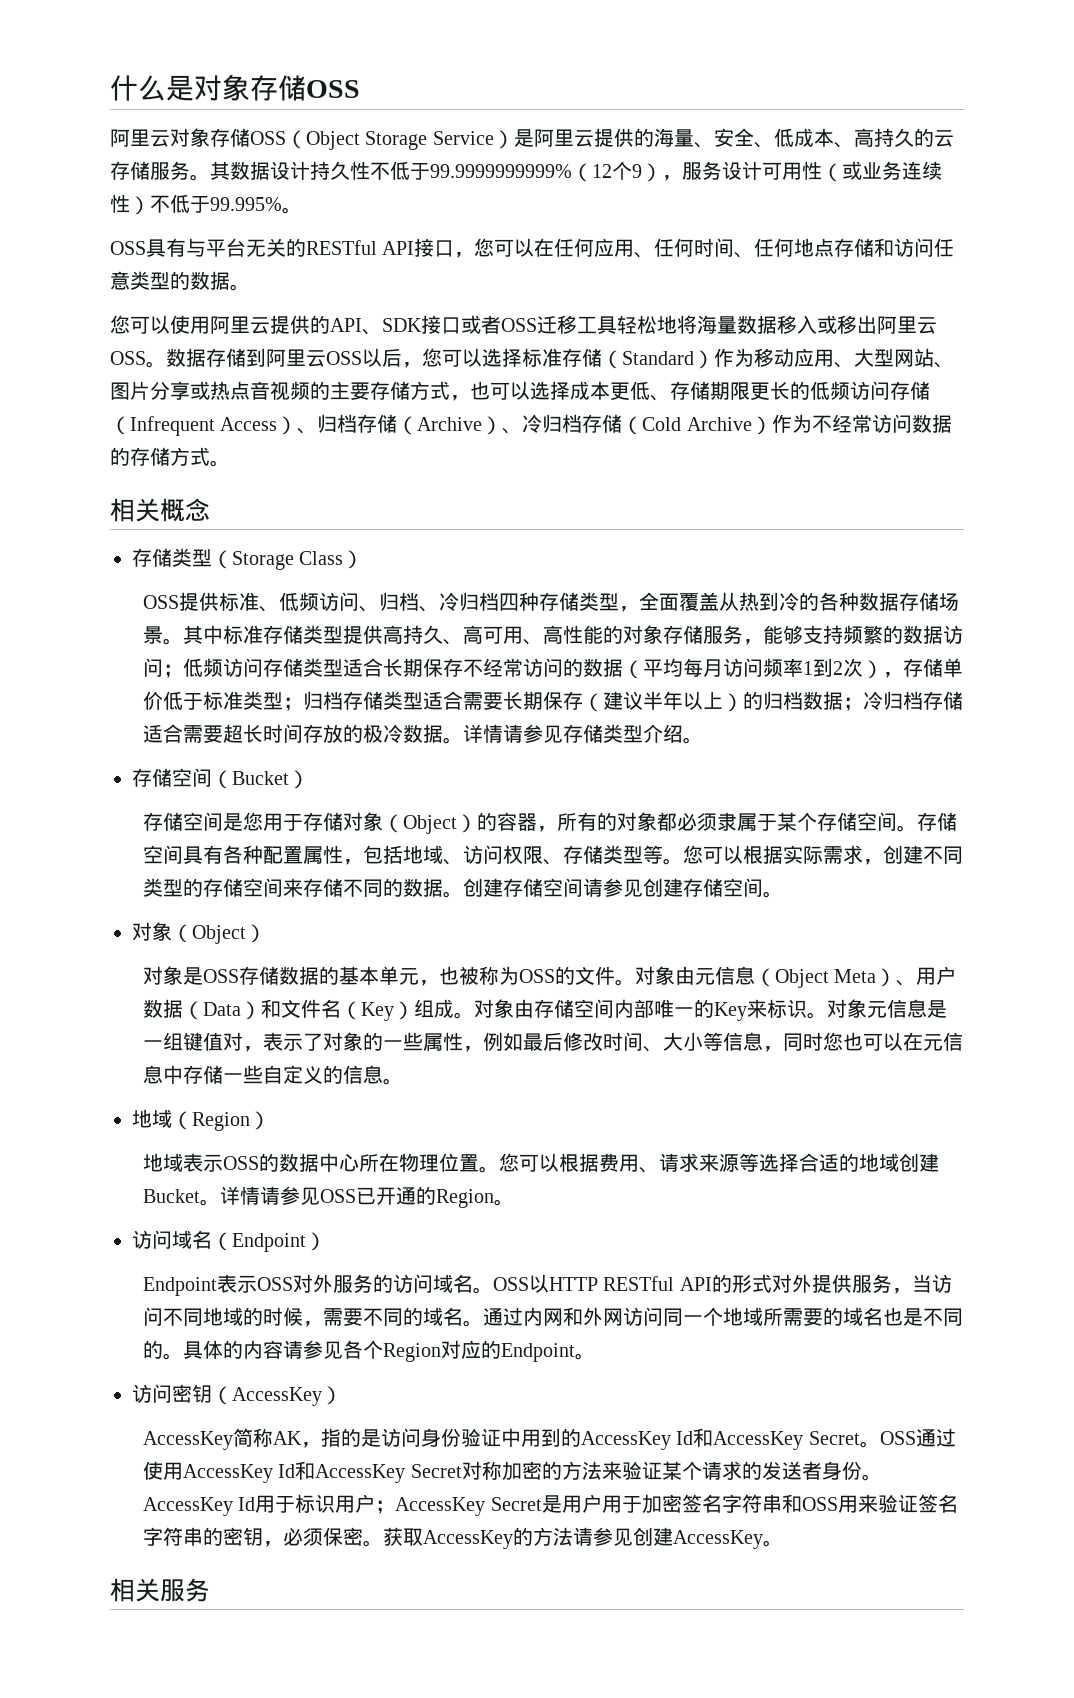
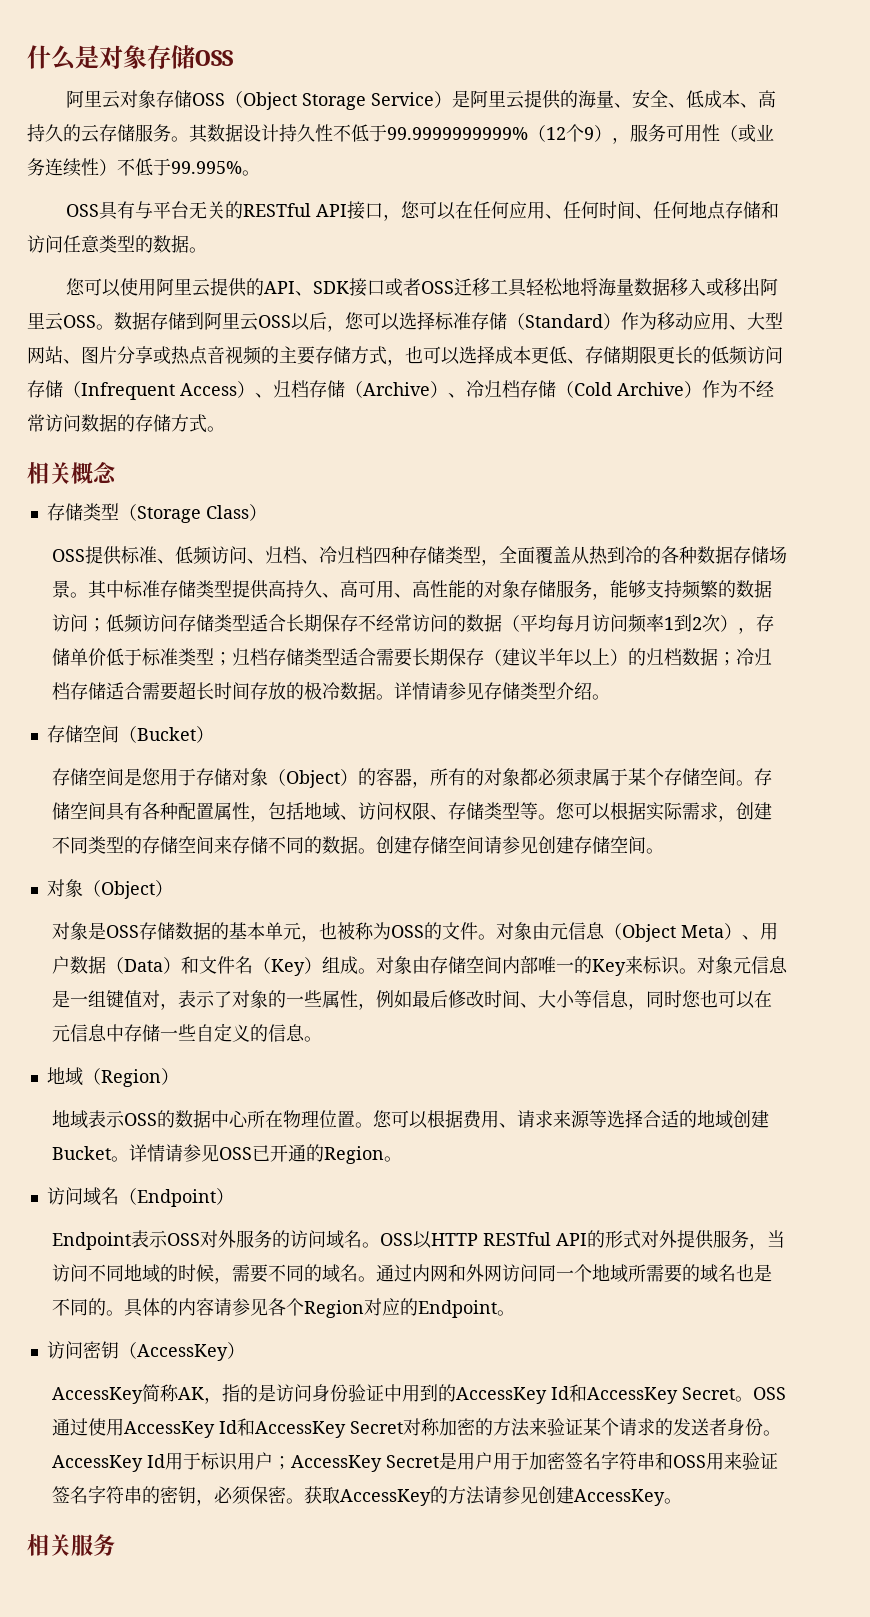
[722,161,762,180] 设计 -> (666, 133) none

